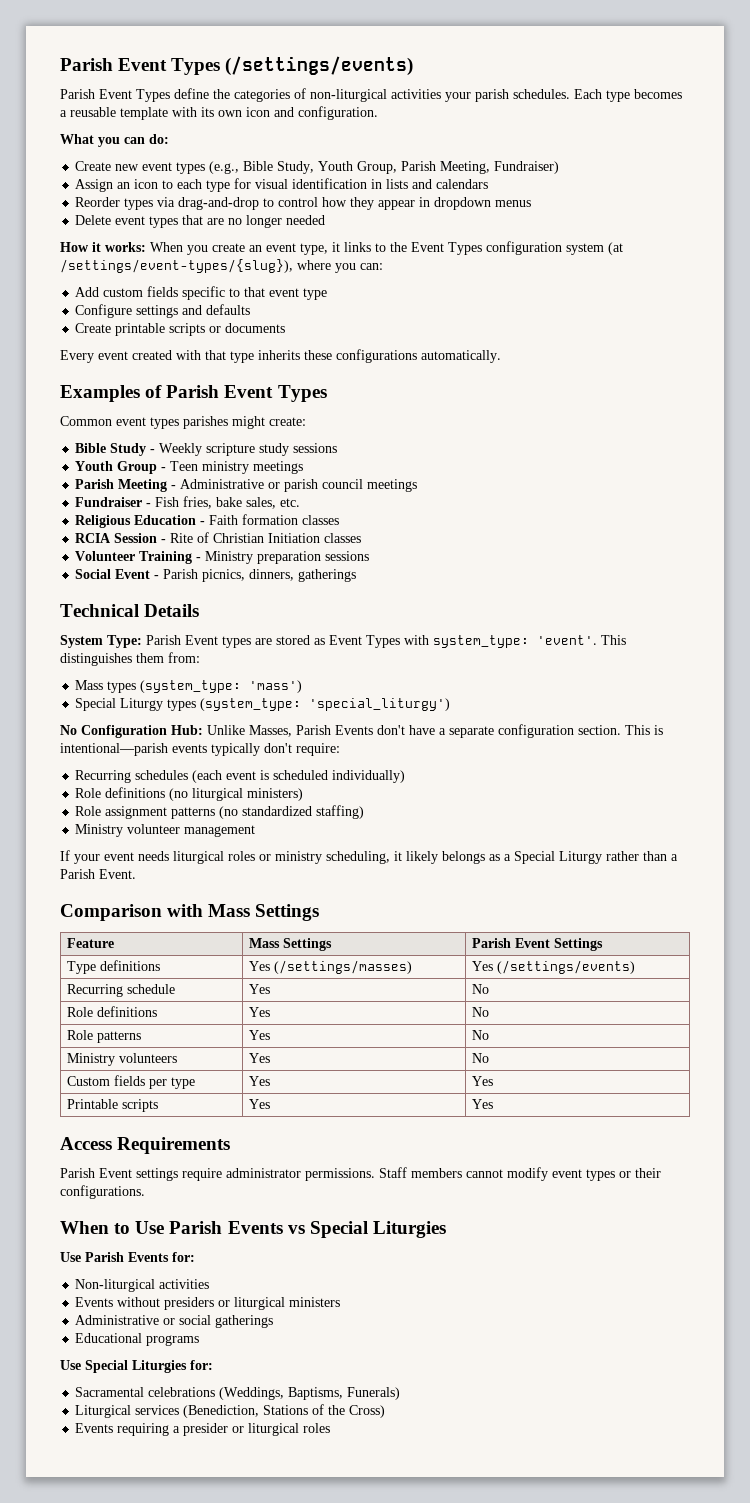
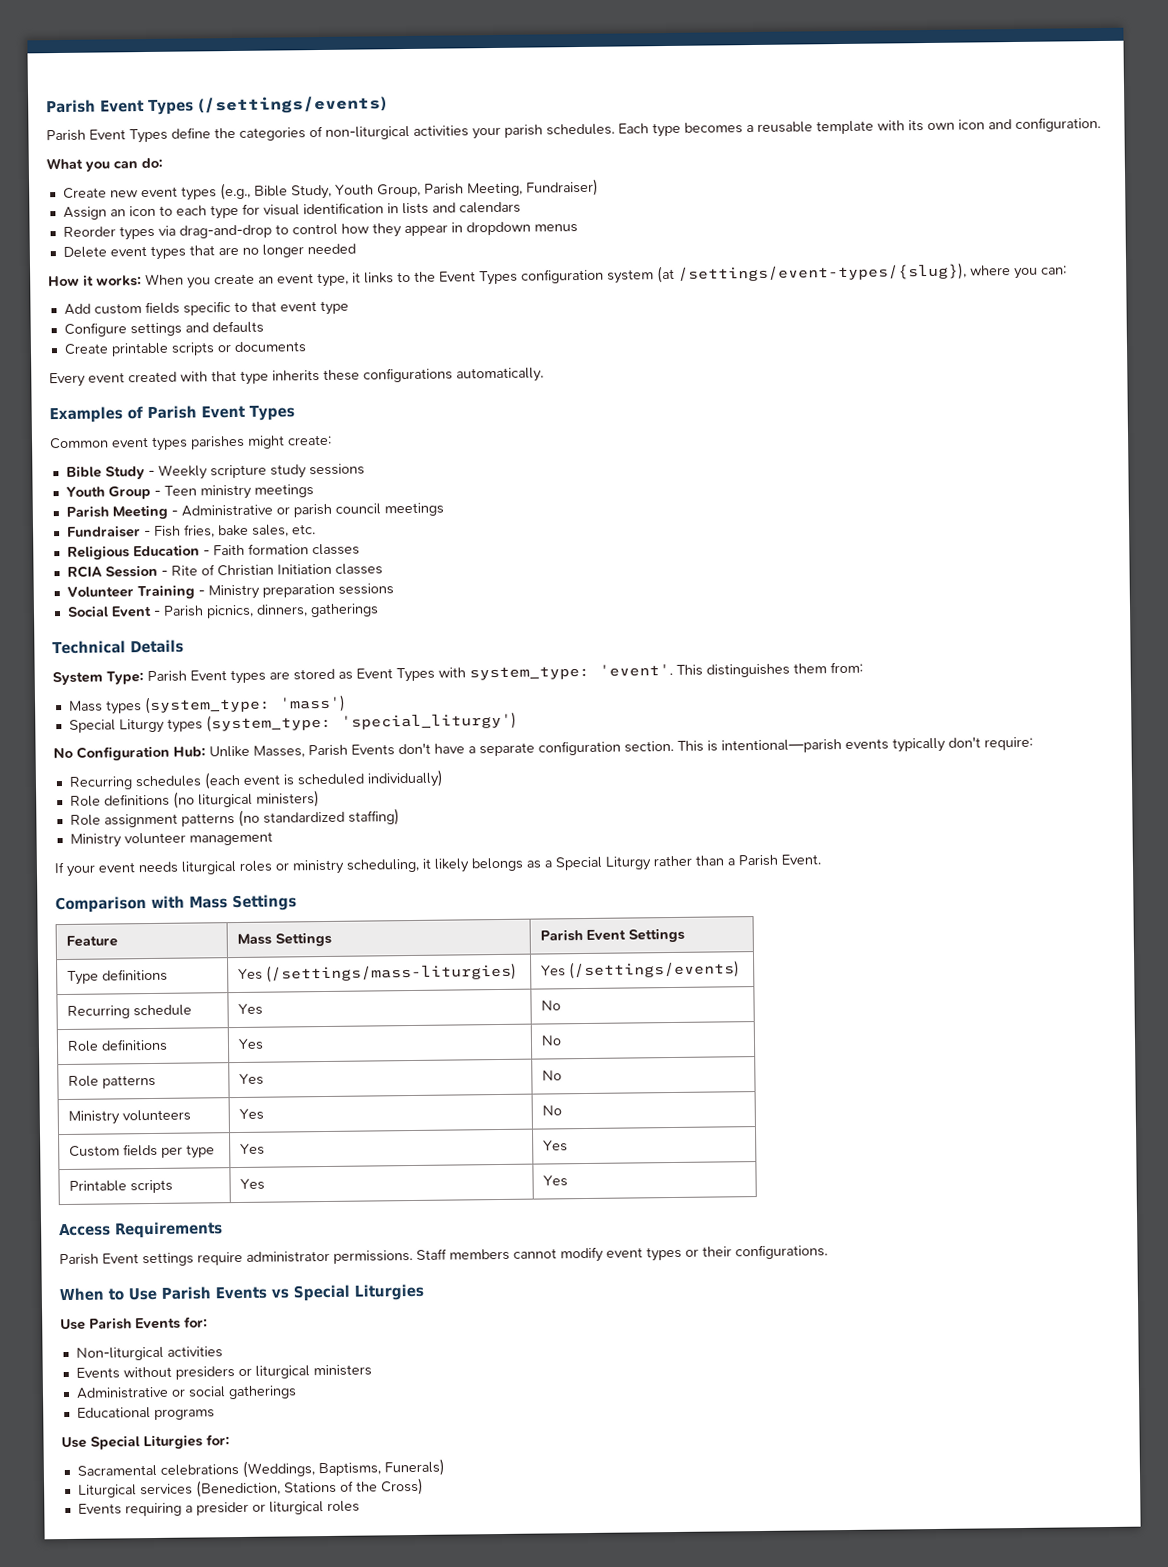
[274,960,413,974] (/settings/masses) -> [266,962,518,983] (/settings/mass-liturgies)

